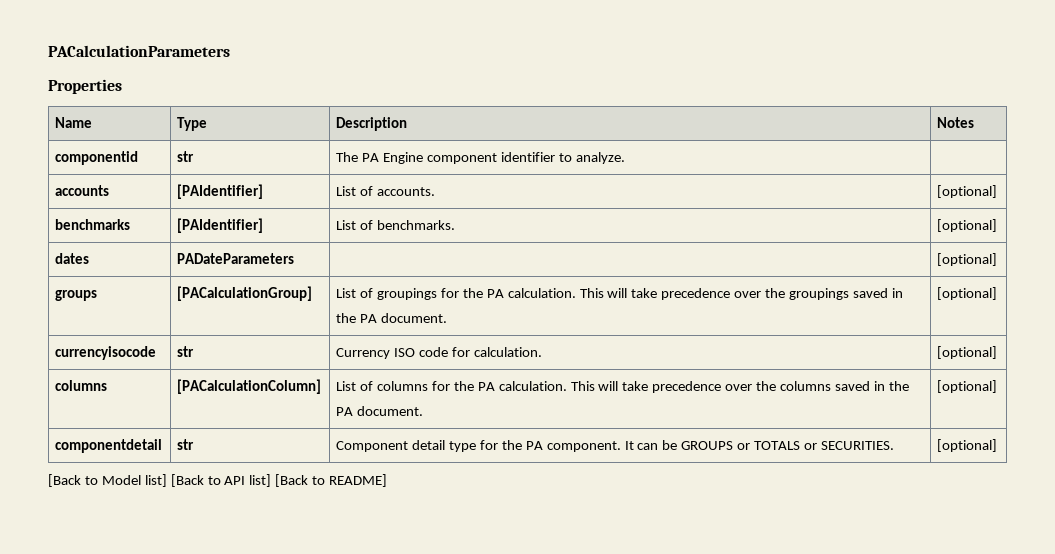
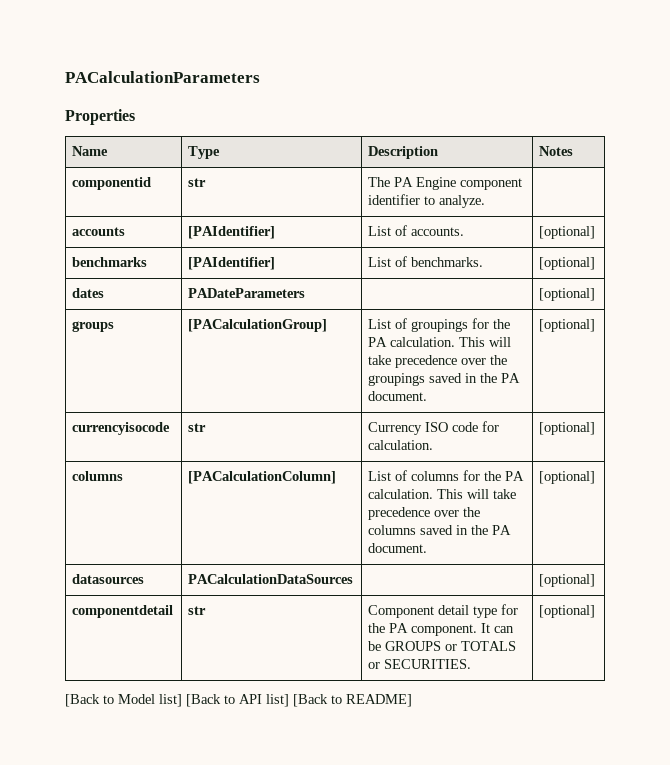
(998, 386) none -> [72,574,145,584] [188,574,354,584] [539,574,596,587] // datasources | PACalculationDataSources | | [optional]

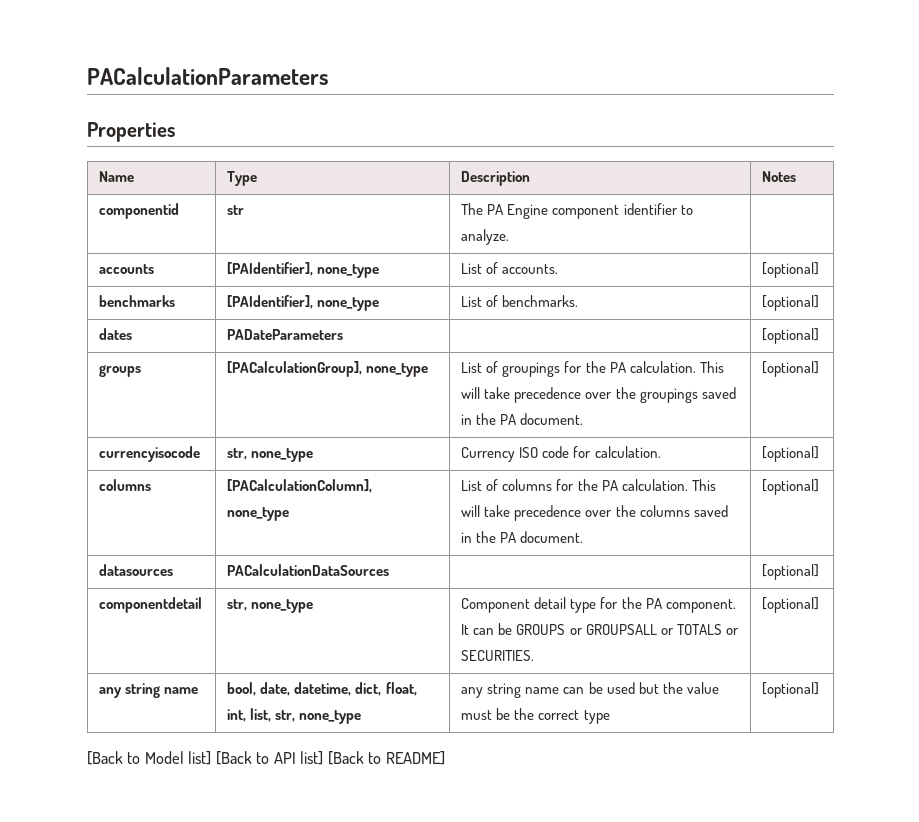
[188,226,276,239] [PAIdentifier] -> [227,262,380,278] [PAIdentifier], none_type
[188,257,276,270] [PAIdentifier] -> [227,295,380,311] [PAIdentifier], none_type
[188,319,328,332] [PACalculationGroup] -> [227,361,429,377] [PACalculationGroup], none_type
[188,423,207,432] str -> [227,448,314,462] str, none_type
[188,471,337,484] [PACalculationColumn] -> [227,479,373,493] [227,507,290,521] [PACalculationColumn], none_type
[188,606,207,615] str -> [227,599,314,613] str, none_type
(458, 647) none -> [585,624,674,635] GROUPSALL or
(596, 611) none -> [99,683,199,698] [227,682,417,696] [227,708,362,724] [461,682,719,698] [461,708,610,724] [762,682,820,698] // any string name | bool, date, datetime, dict, float, int, list, str, none_type | any string name can be used but the value must be the correct type | [optional]

